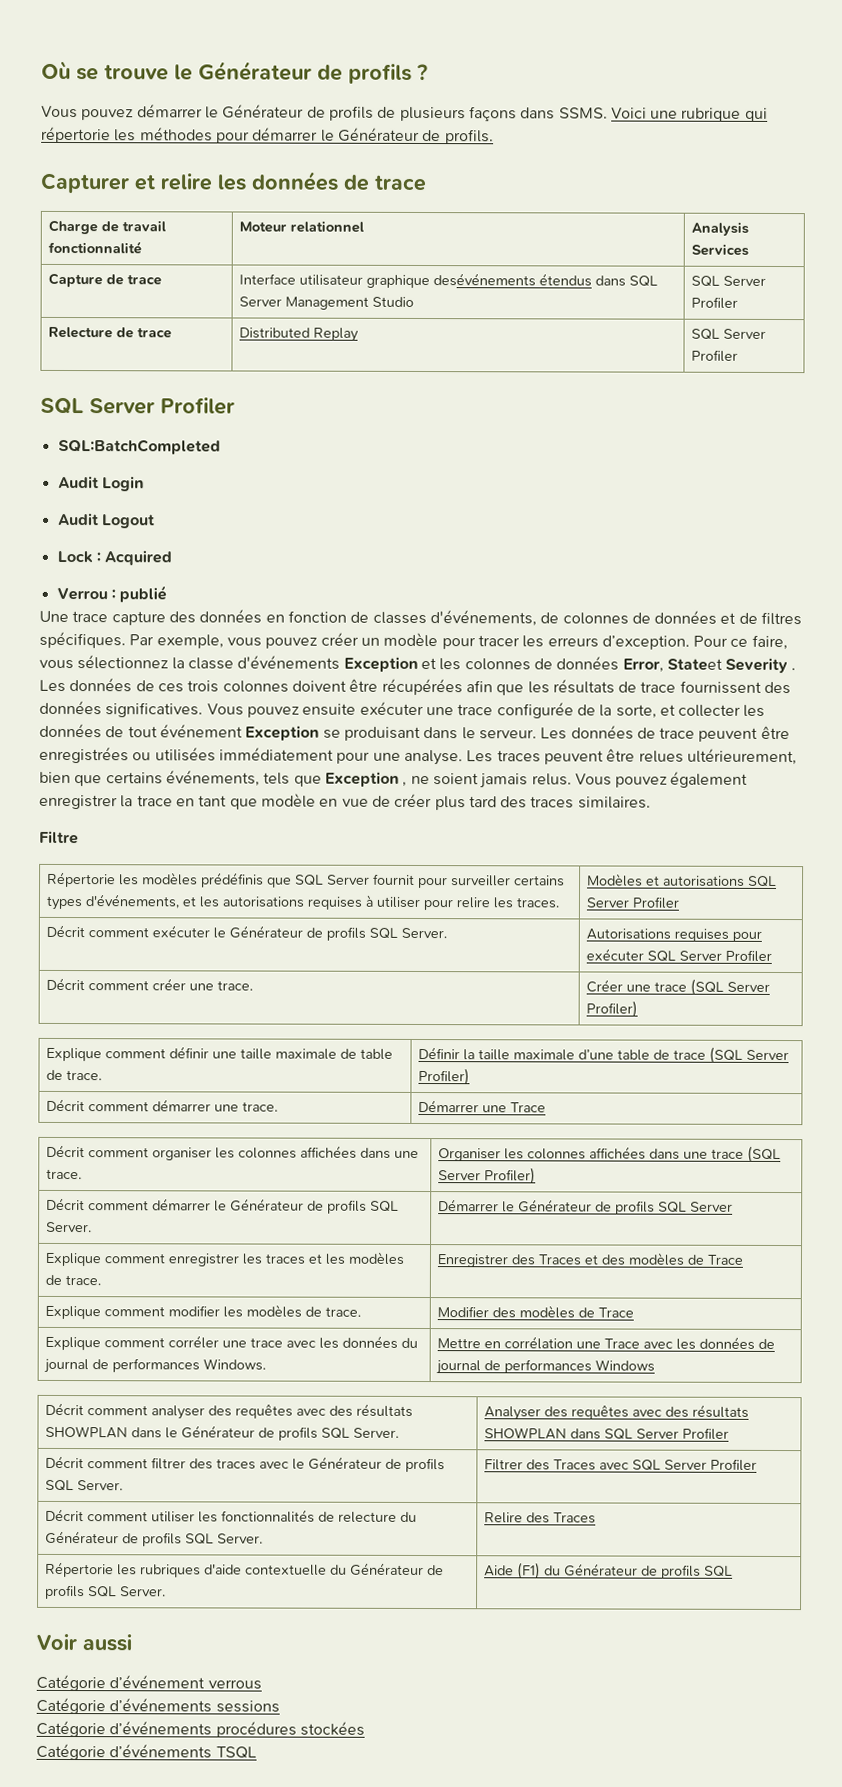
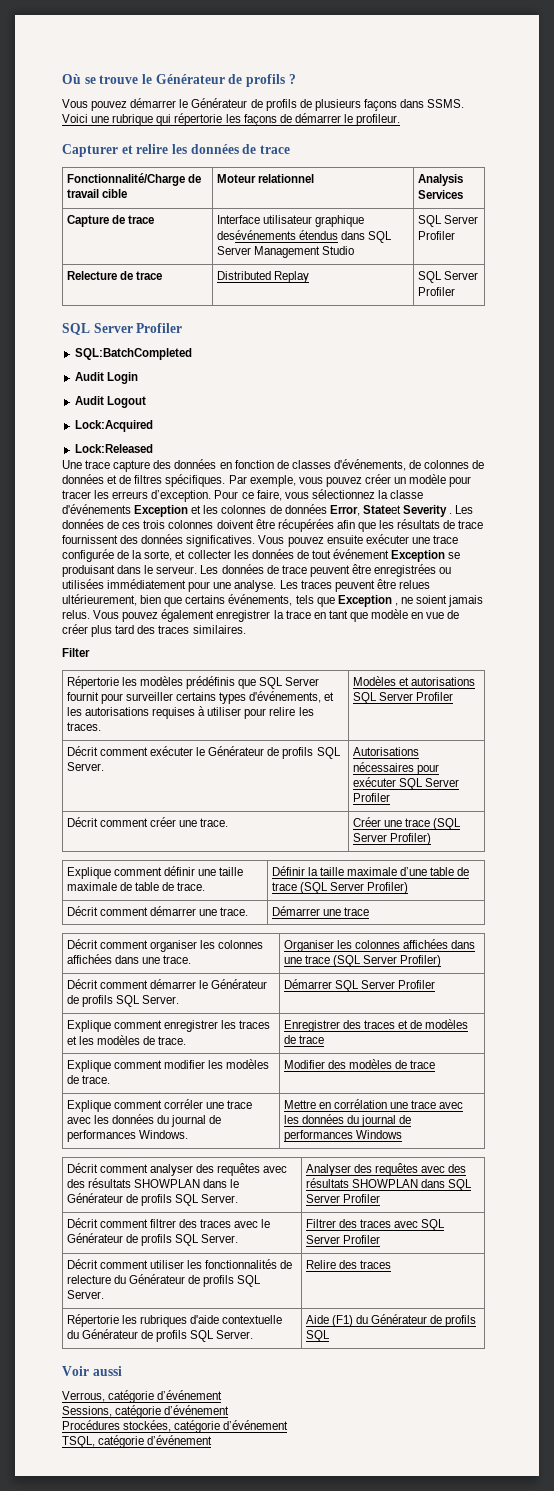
[139,127,494,145] méthodes pour démarrer le Générateur de profils. -> [243,113,401,126] façons de démarrer le profileur.
[48,219,99,235] Charge -> [66,173,185,186] Fonctionnalité/Charge
[48,240,143,255] fonctionnalité -> [101,189,127,198] cible
[56,550,173,566] [56,585,168,603] Lock : Acquired // Verrou : publié -> [74,420,153,432] [74,444,153,453] Lock:Acquired // Lock:Released
[39,830,79,845] Filtre -> [62,648,90,657] Filter
[674,928,730,942] requises -> [352,762,414,772] nécessaires
[510,1102,547,1113] Trace -> [344,907,370,916] trace
[502,1199,734,1215] le Générateur de profils SQL Server -> [334,980,436,992] SQL Server Profiler
[538,1252,744,1266] Traces et des modèles de Trace -> [364,1019,469,1029] [283,1035,324,1044] traces et de modèles de trace
[598,1307,635,1318] Trace -> [410,1060,436,1069] trace
[604,1336,776,1350] Trace avec les données de -> [411,1100,464,1109] [283,1114,360,1124] trace avec les données du
[553,1459,597,1471] Traces -> [360,1219,392,1228] traces
[553,1512,597,1524] Traces -> [360,1260,392,1269] traces
[36,1674,262,1692] [36,1697,280,1715] [36,1720,365,1738] [36,1743,257,1761] Catégorie d’événement verrous // Catégorie d’événements sessions // Catégorie d’événements procédures stockées // Catégorie d’événements TSQL -> [62,1390,223,1403] [62,1405,230,1418] [62,1420,289,1433] [62,1435,213,1448] Verrous, catégorie d’événement // Sessions, catégorie d’événement // Procédures stockées, catégorie d’événement // TSQL, catégorie d’événement

